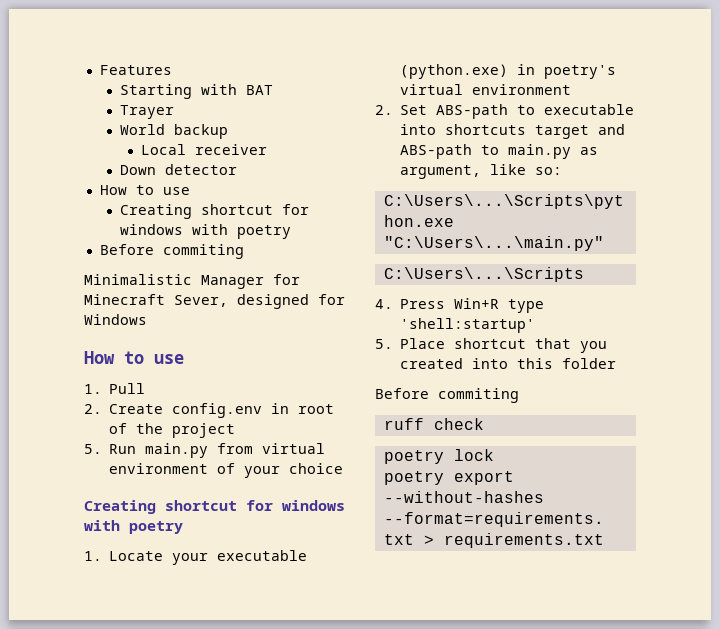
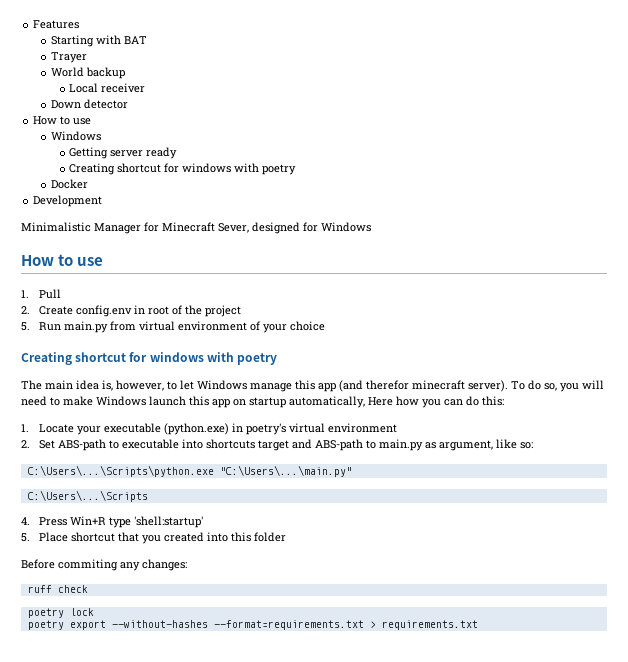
[120,204,310,219] [120,224,292,239] [99,244,244,259] // Creating shortcut for windows with poetry // Before commiting -> [51,131,102,141] [69,147,178,159] [69,163,297,175] [51,179,89,189] [33,195,103,207] // Windows // Getting server ready // Creating shortcut for windows with poetry // Docker // Development
(183, 527) none -> [21,380,604,392] [21,396,504,408] // The main idea is, however, to let Windows manage this app (and therefor minecraft server). To do so, you will need to make Windows launch this app on startup automatically, Here how you can do this:
(519, 395) none -> [120,559,187,571] any changes:

